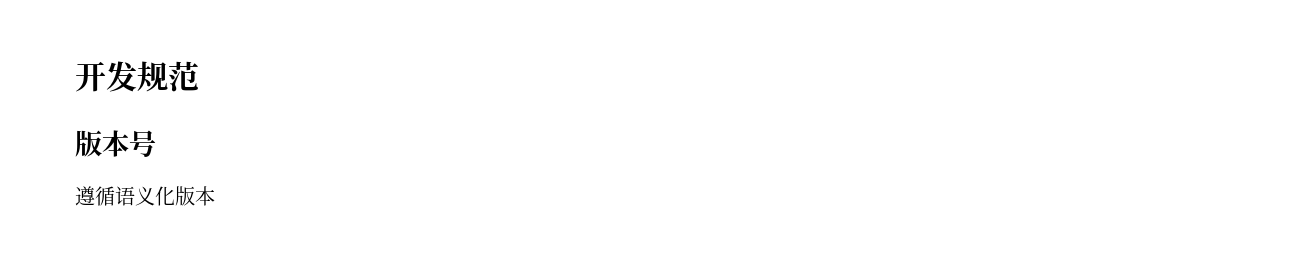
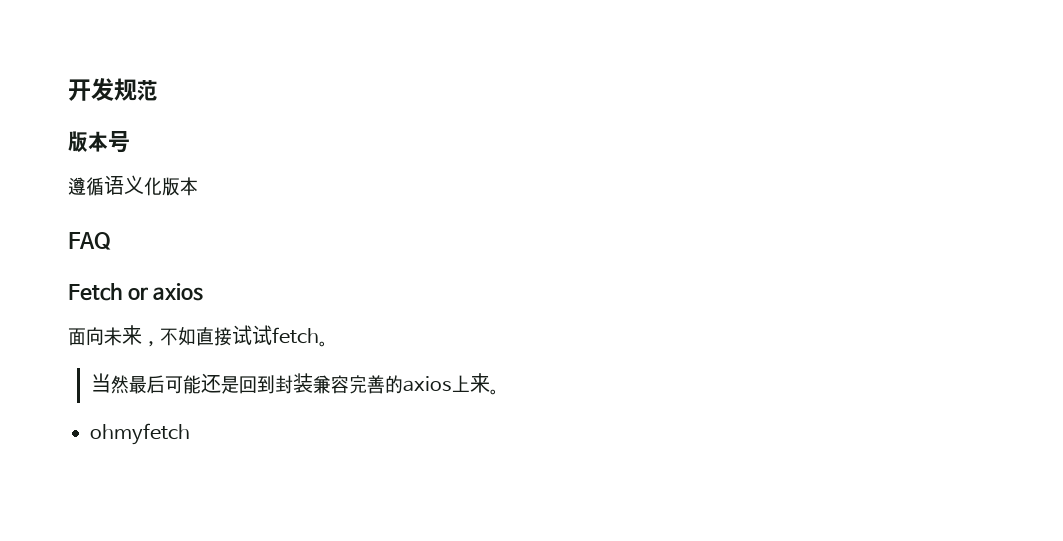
(215, 196) none -> [68,232,111,250] [68,283,204,301] [68,325,328,347] [91,373,500,395] [90,423,190,445] // FAQ // Fetch or axios // 面向未来，不如直接试试fetch。 // 当然最后可能还是回到封装兼容完善的axios上来。 // ohmyfetch

